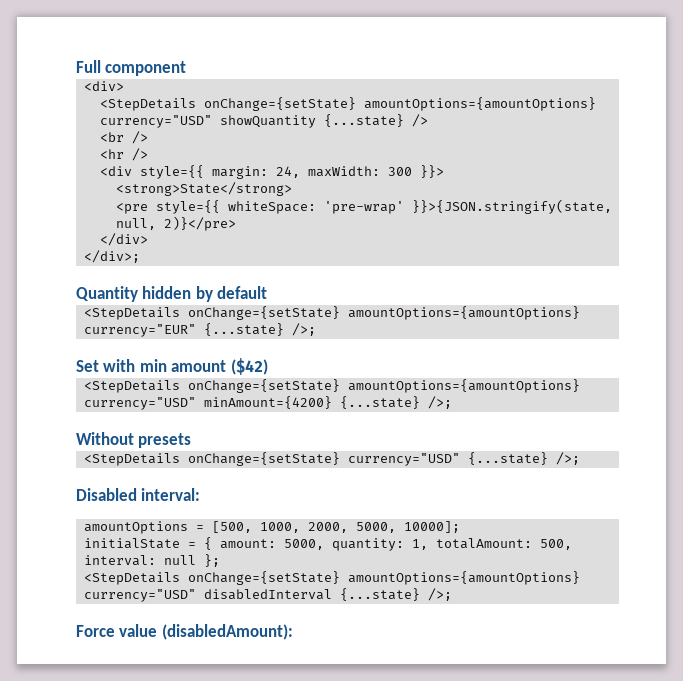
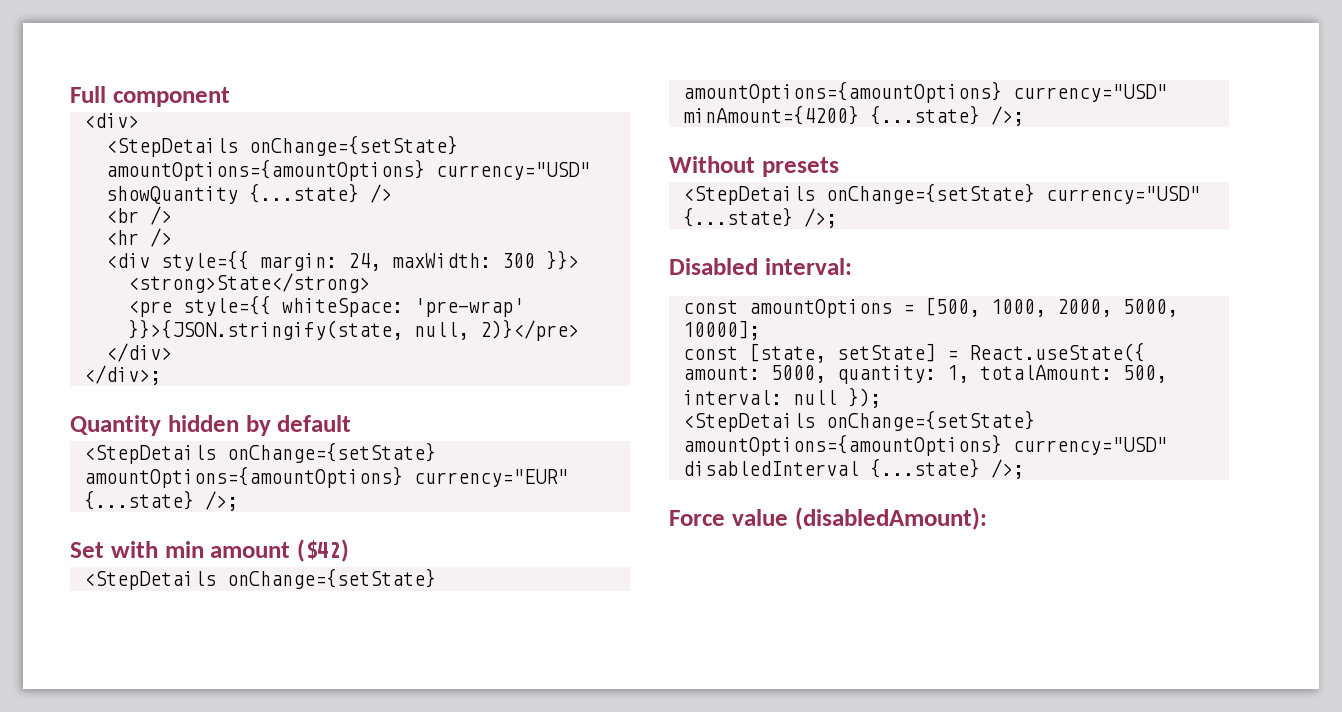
(201, 494) none -> [682,300,738,314] const
[83,537,212,550] initialState = { -> [682,342,1145,363] const [state, setState] = React.useState({
[203,554,220,567] }; -> [847,387,881,408] });

